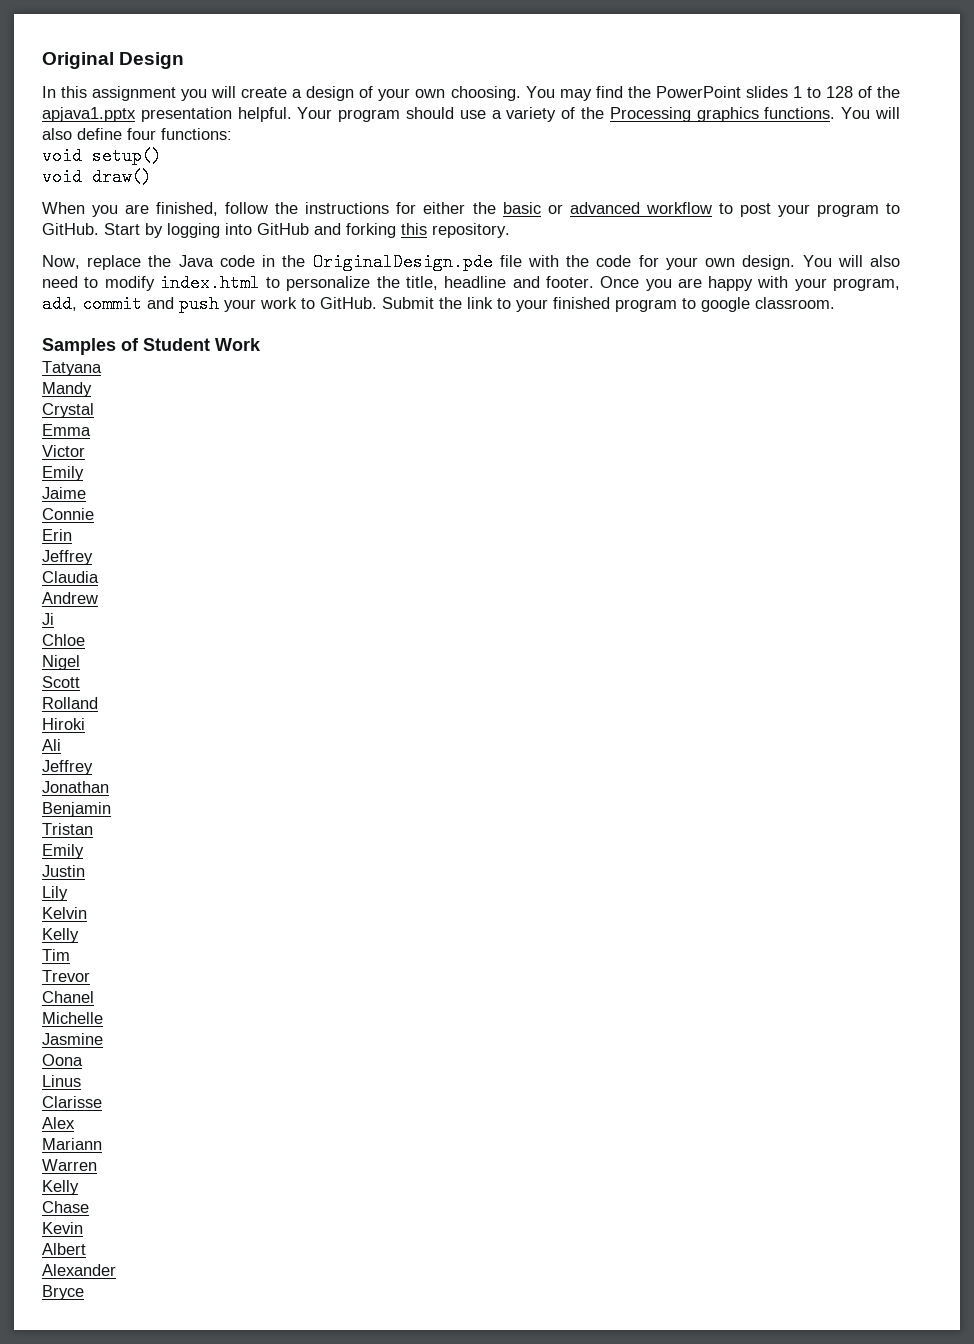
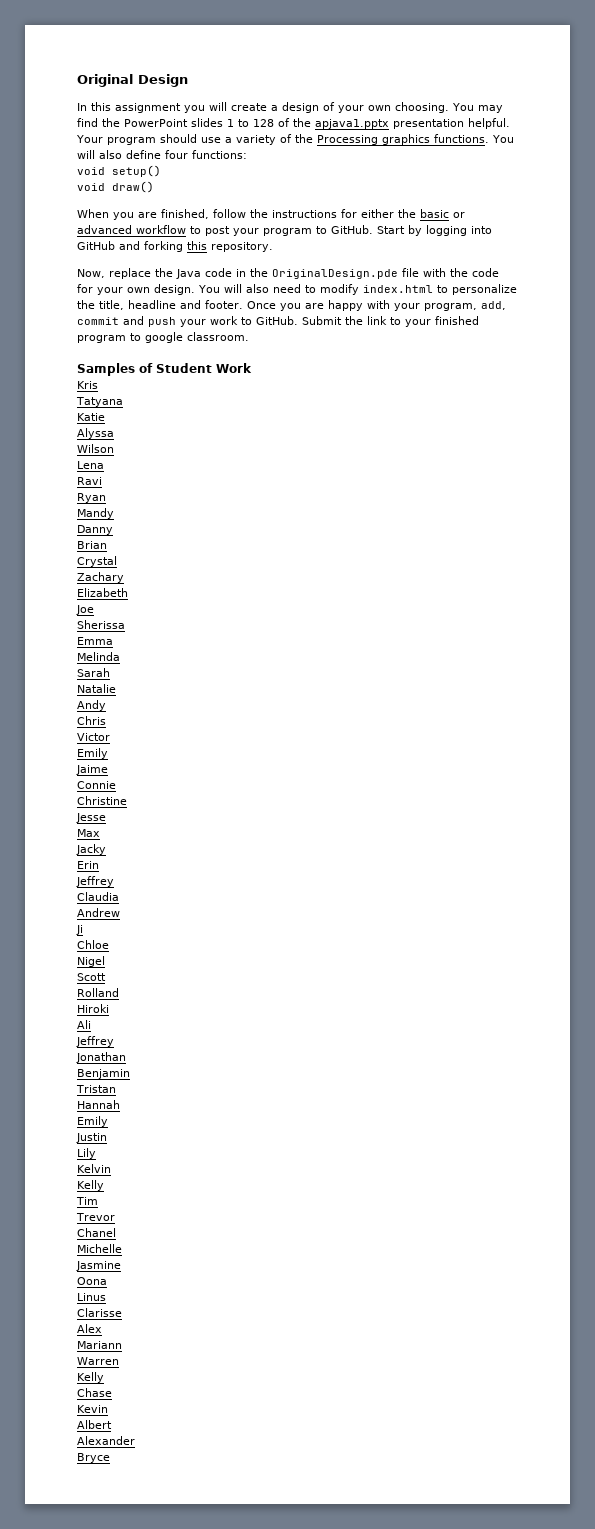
(261, 344) none -> [77,381,98,389] // Kris
(102, 368) none -> [77,413,105,421] [77,428,114,439] [77,444,114,453] [77,461,104,469] [77,477,102,485] [77,493,106,503] // Katie // Alyssa // Wilson // Lena // Ravi // Ryan
(92, 389) none -> [77,525,113,535] [77,541,107,549] // Danny // Brian
[42,424,91,436] Emma -> [77,572,124,583] [77,588,128,597] [76,605,94,615] [77,620,125,629] [77,637,113,645] [77,652,120,661] [77,668,110,677] [77,684,116,693] [77,700,106,711] [77,716,106,725] Zachary // Elizabeth // Joe // Sherissa // Emma // Melinda // Sarah // Natalie // Andy // Chris
(94, 514) none -> [77,796,127,805] [76,813,106,823] [77,829,100,837] [76,844,106,855] // Christine // Jesse // Max // Jacky
(93, 829) none -> [77,1100,120,1109] // Hannah

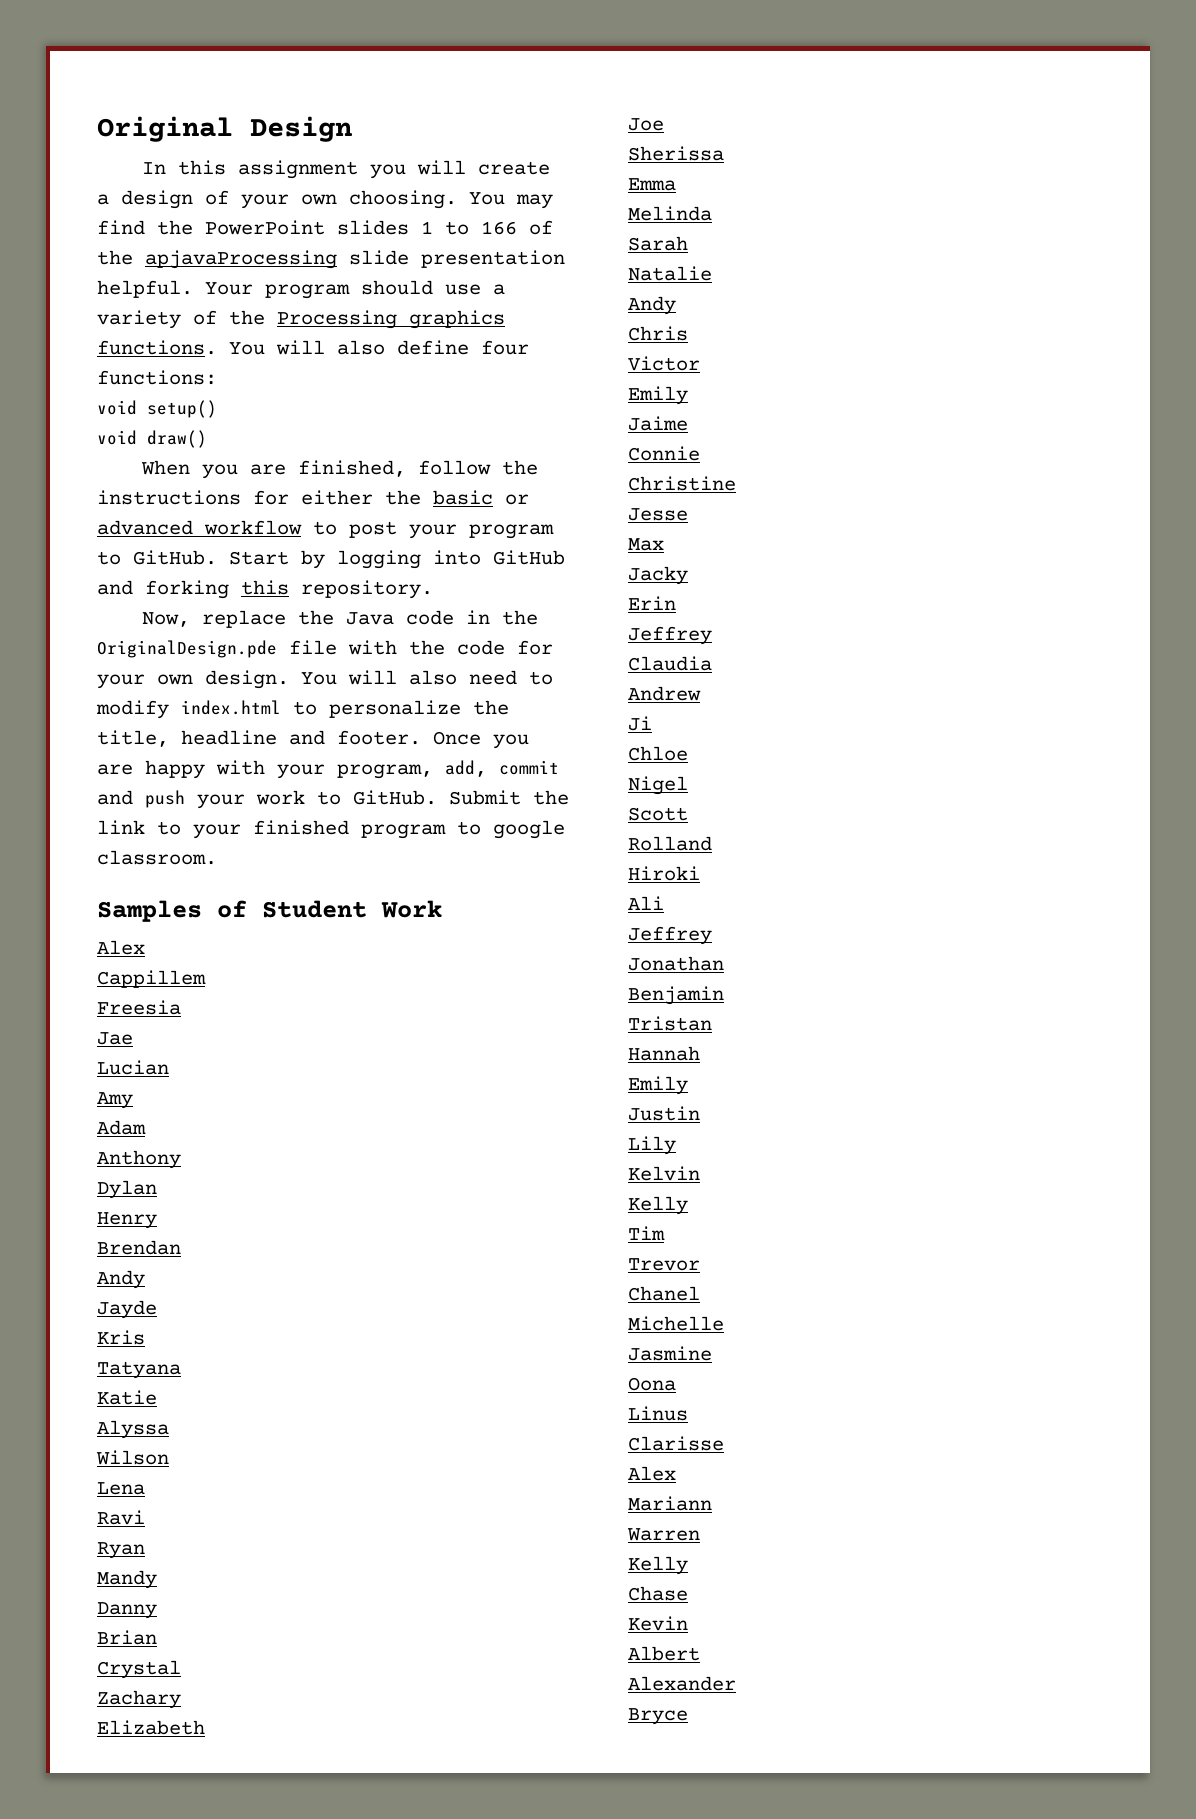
[253,118,389,129] 128 of the apjava1.pptx -> [481,220,553,235] [97,250,409,269] 166 of the apjavaProcessing slide
(252, 368) none -> [97,940,145,955] [97,970,206,988] [97,1000,181,1015] [97,1032,133,1045] [97,1060,169,1075] [97,1092,133,1109] [97,1120,146,1135] [97,1150,181,1169] [97,1180,157,1199] [97,1212,157,1229] [97,1240,181,1255] [97,1270,145,1289] [97,1300,157,1319] // Alex // Cappillem // Freesia // Jae // Lucian // Amy // Adam // Anthony // Dylan // Henry // Brendan // Andy // Jayde

